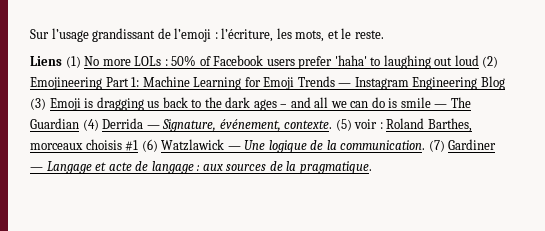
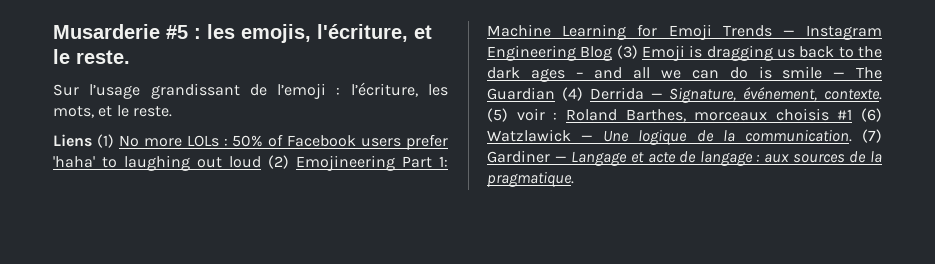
(30, 34) none -> [53,24,432,43] [53,49,130,64] Musarderie #5 : les emojis, l'écriture, et le reste. //

